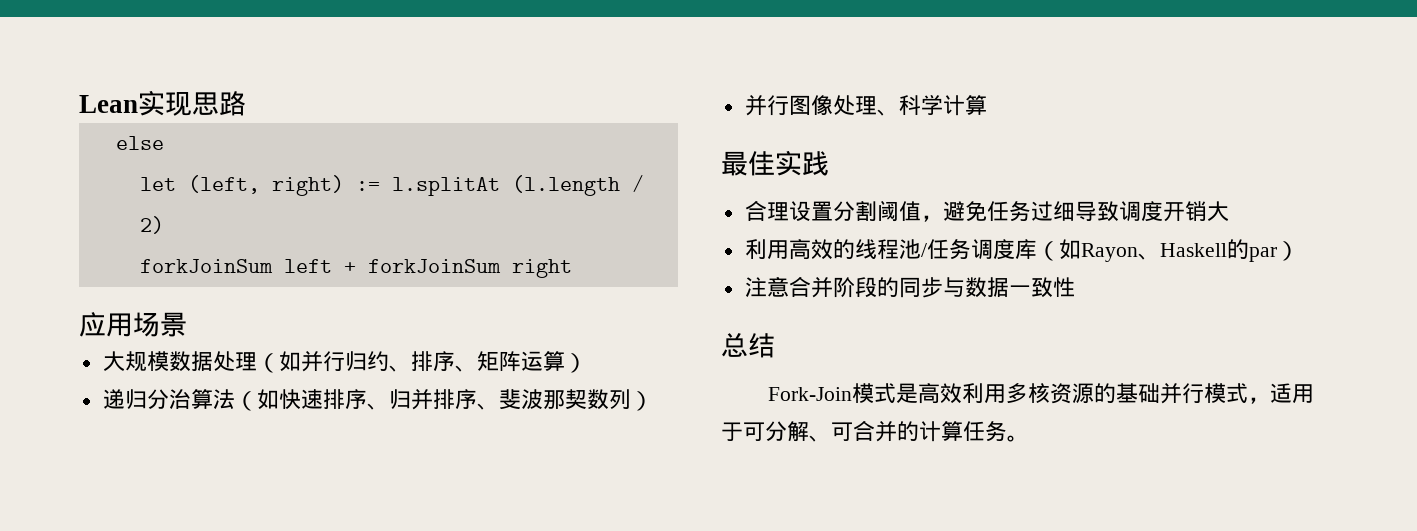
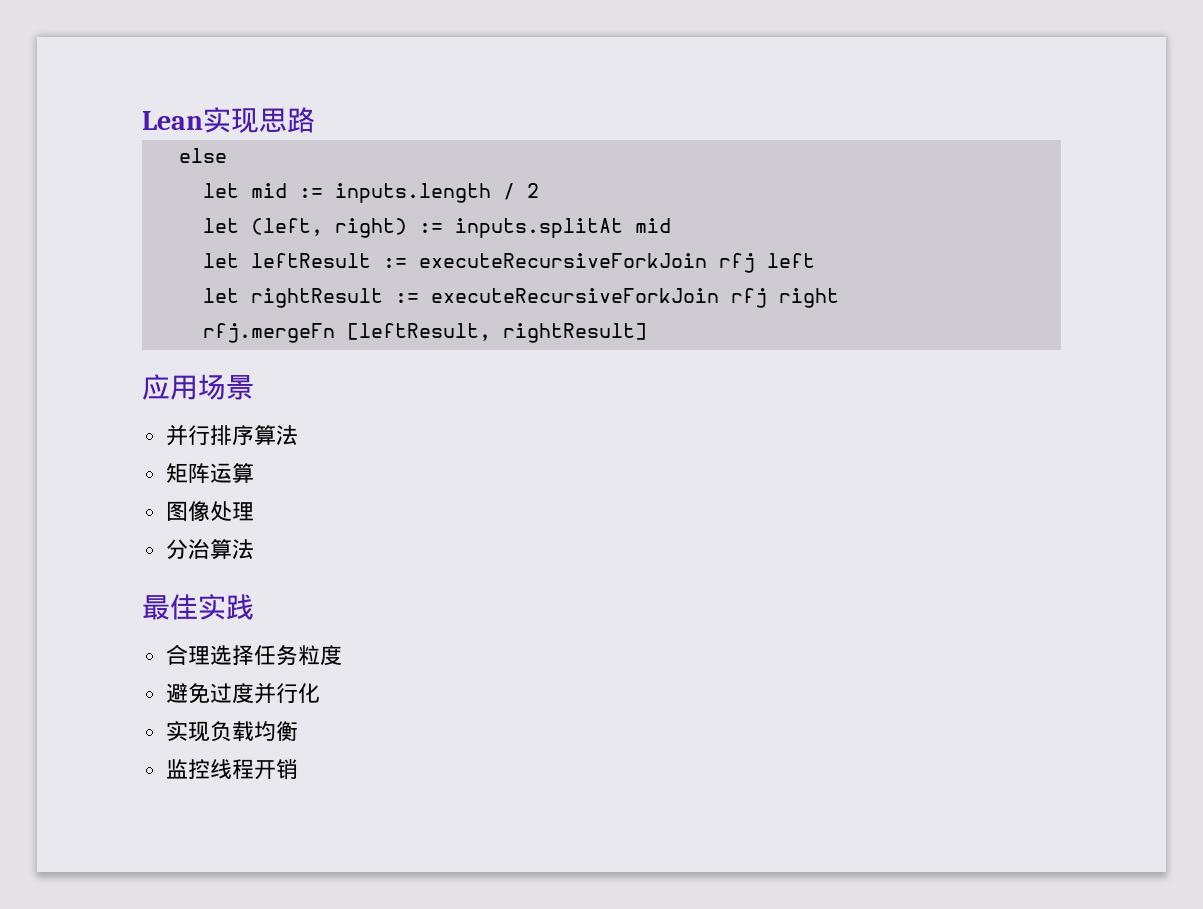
[187,175,644,196] [139,216,164,234] [139,259,572,278] [79,312,187,337] [102,351,477,373] (left, right) := l.splitAt (l.length / 2) // forkJoinSum left + forkJoinSum right // 应用场景 // 大规模数据处理（如并行归约、排序、 -> [251,183,540,203] [203,218,672,238] [203,253,816,273] [203,288,840,308] [203,323,648,343] [142,374,254,400] [166,425,299,446] mid := inputs.length / 2 // let (left, right) := inputs.splitAt mid // let leftResult := executeRecursiveForkJoin rfj left // let rightResult := executeRecursiveForkJoin rfj right // rfj.mergeFn [leftResult, rightResult] // 应用场景 // 并行排序算法 //
[564,353,587,373] [102,389,147,409] ） // 递归 -> [166,501,255,521] // 图像处理 //
[234,389,653,411] [744,95,987,116] [721,150,829,176] [744,200,1229,222] [744,239,1299,262] [744,276,1075,298] [721,333,775,358] [767,383,1314,404] [721,420,1029,442] （如快速排序、归并排序、斐波那契数列） // 并行图像处理、科学计算 // 最佳实践 // 合理设置分割阈值，避免任务过细导致调度开销大 // 利用高效的线程池/任务调度库（如Rayon、Haskell的par） // 注意合并阶段的同步与数据一致性 // 总结 // Fork-Join模式是高效利用多核资源的基础并行模式，适用于可分解、可合并的计算任务。 -> [142,594,254,620] [166,644,343,666] [166,683,321,704] [166,721,299,742] [166,759,299,780] // 最佳实践 // 合理选择任务粒度 // 避免过度并行化 // 实现负载均衡 // 监控线程开销

